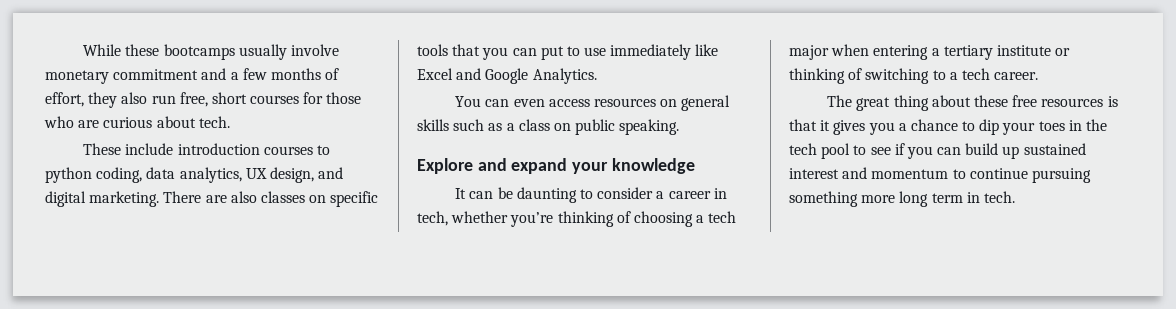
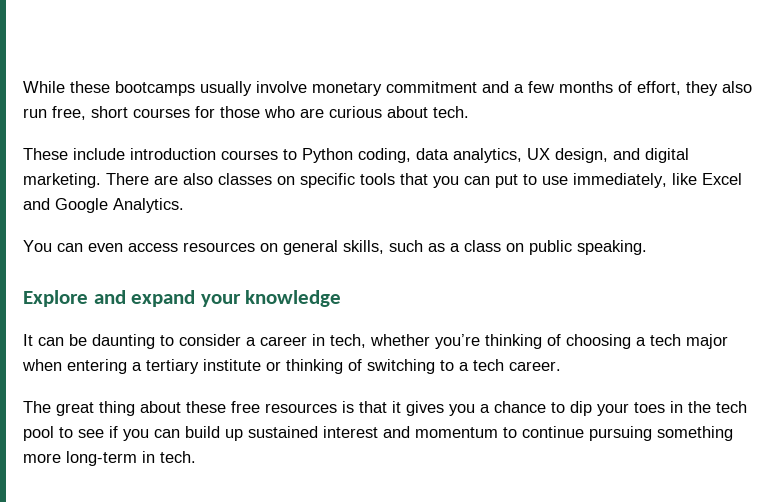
[45,167,92,183] python -> [302,148,353,163] Python
[610,44,692,60] immediately -> [573,173,667,188] immediately,
[417,119,449,131] skills -> [343,240,384,254] skills,
[899,191,963,207] long term -> [66,451,137,466] long-term

